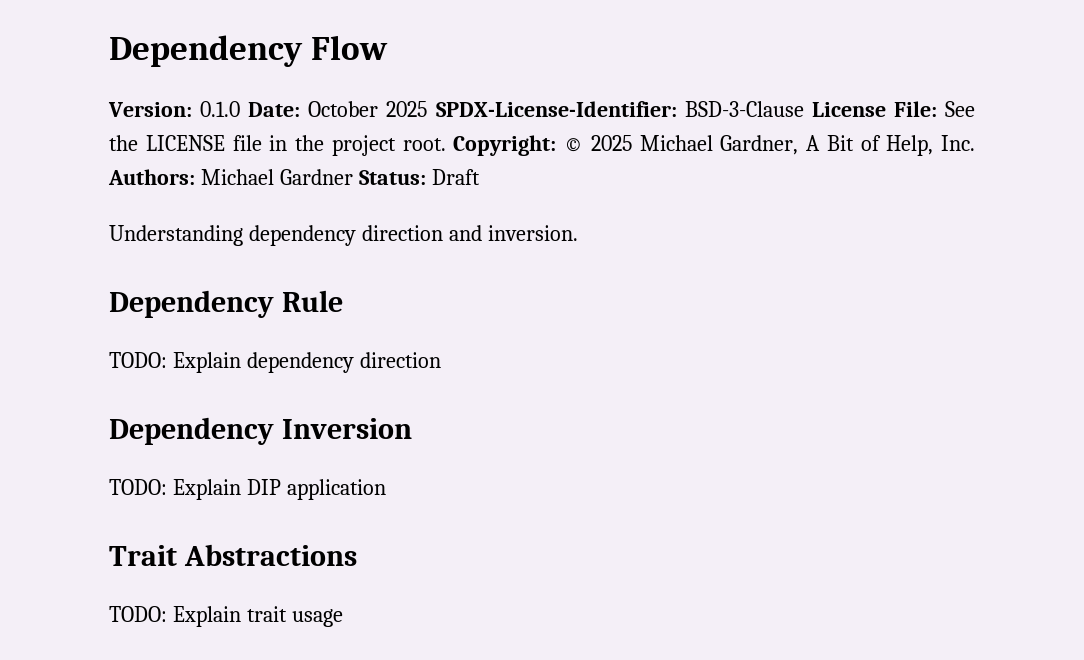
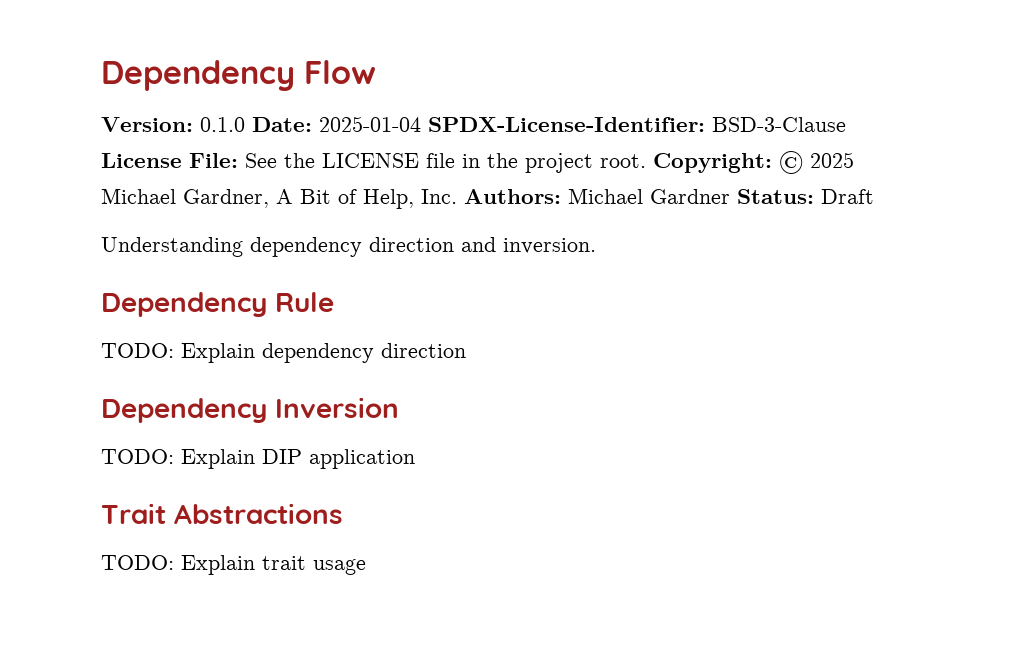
[308,101,428,117] October 2025 -> [319,116,421,132] 2025-01-04

